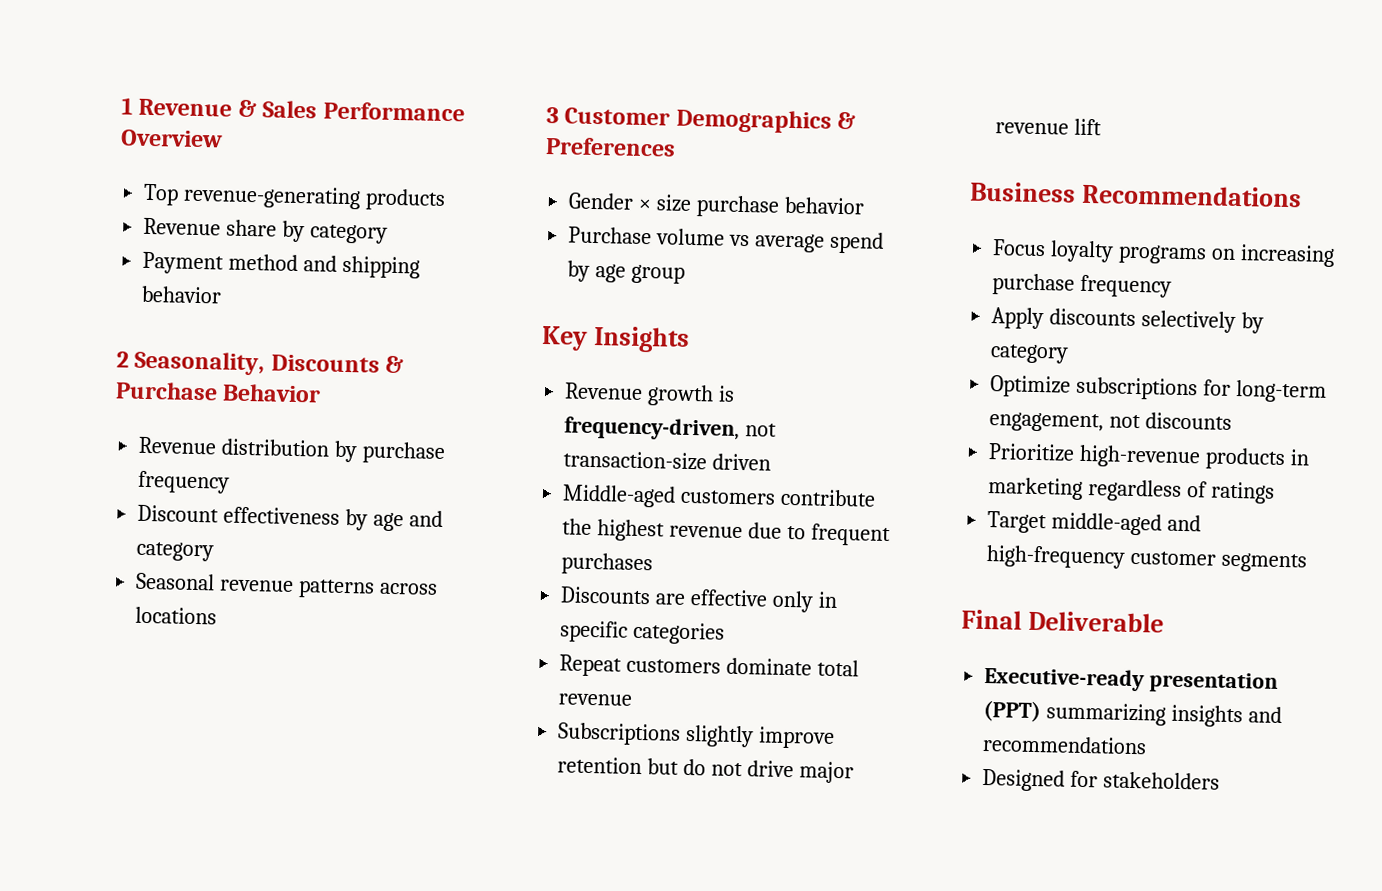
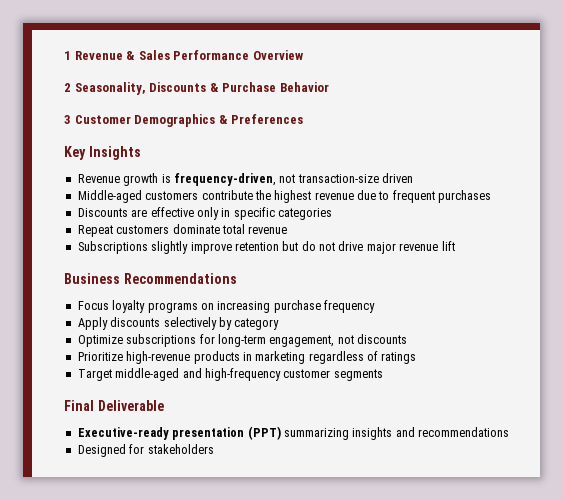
[143,183,447,211] [143,217,389,244] [142,251,421,279] [141,285,223,304] // Top revenue-generating products // Revenue share by category // Payment method and shipping behavior -> (303, 55) none
[138,436,446,465] [137,470,231,494] [137,504,443,532] [136,541,215,562] [135,572,439,599] [135,606,218,625] // Revenue distribution by purchase frequency // Discount effectiveness by age and category // Seasonal revenue patterns across locations -> (329, 87) none
[568,192,865,218] [568,226,884,254] [567,260,686,284] // Gender × size purchase behavior // Purchase volume vs average spend by age group -> (304, 119) none

